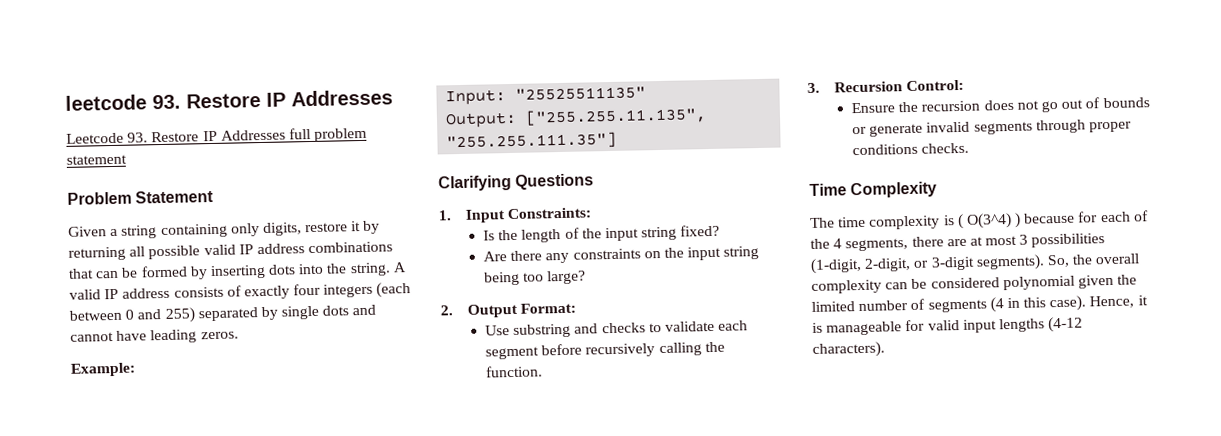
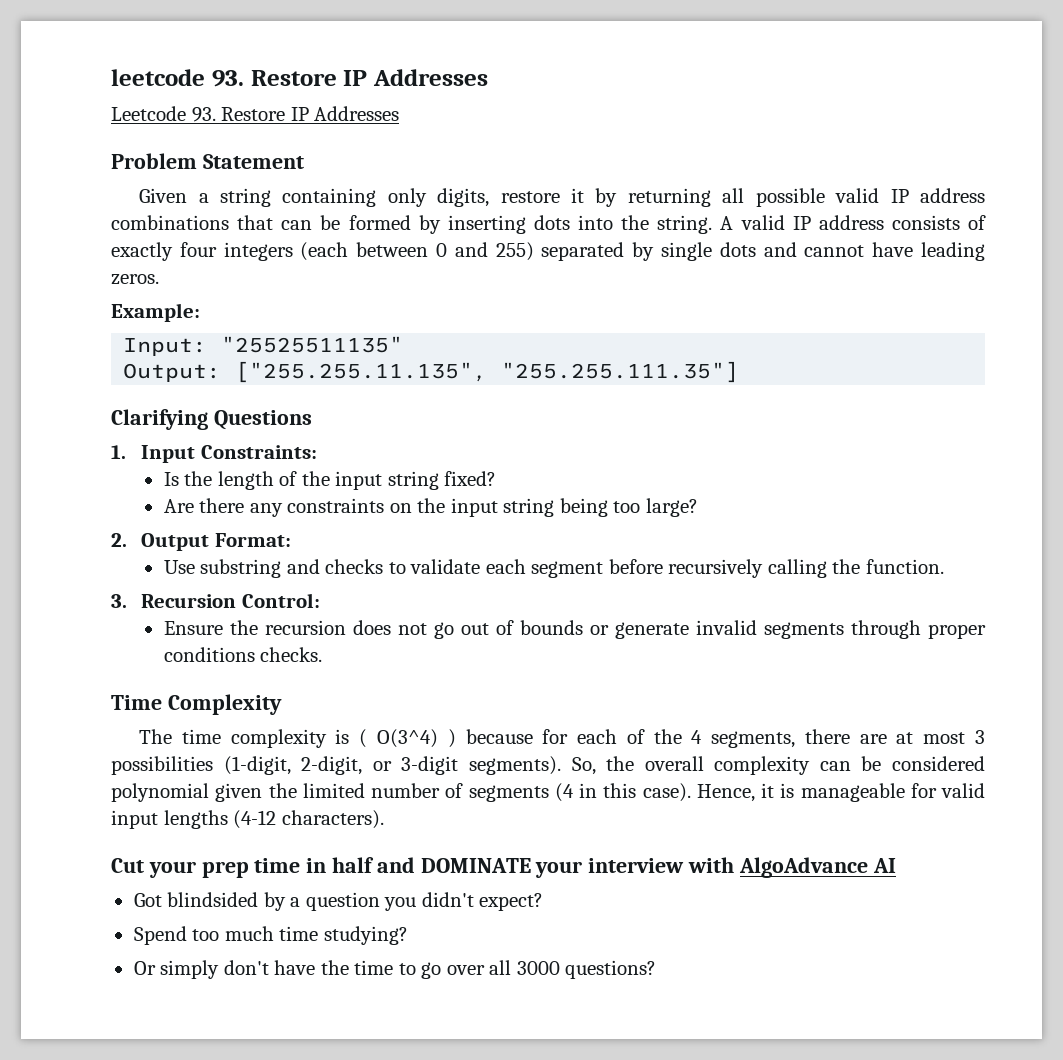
[288,127,368,142] [66,154,127,165] full problem statement -> (400, 113) none
(885, 349) none -> [111,857,896,878] [133,892,544,911] [133,926,408,945] [133,960,657,979] // Cut your prep time in half and DOMINATE your interview with AlgoAdvance AI // Got blindsided by a question you didn't expect? // Spend too much time studying? // Or simply don't have the time to go over all 3000 questions?

